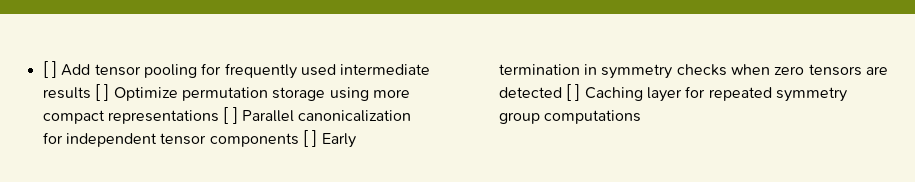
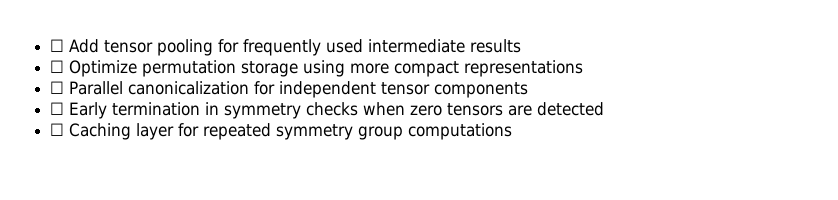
[42,61,57,78] [ ] -> [50,39,65,52] ☐
[94,84,110,101] [ ] -> [50,60,65,73] // ☐
[223,107,238,124] [ ] -> [50,81,65,94] // ☐
[302,130,318,147] [ ] -> [50,102,65,115] // ☐
[565,84,581,101] [ ] -> [50,123,65,136] // ☐

